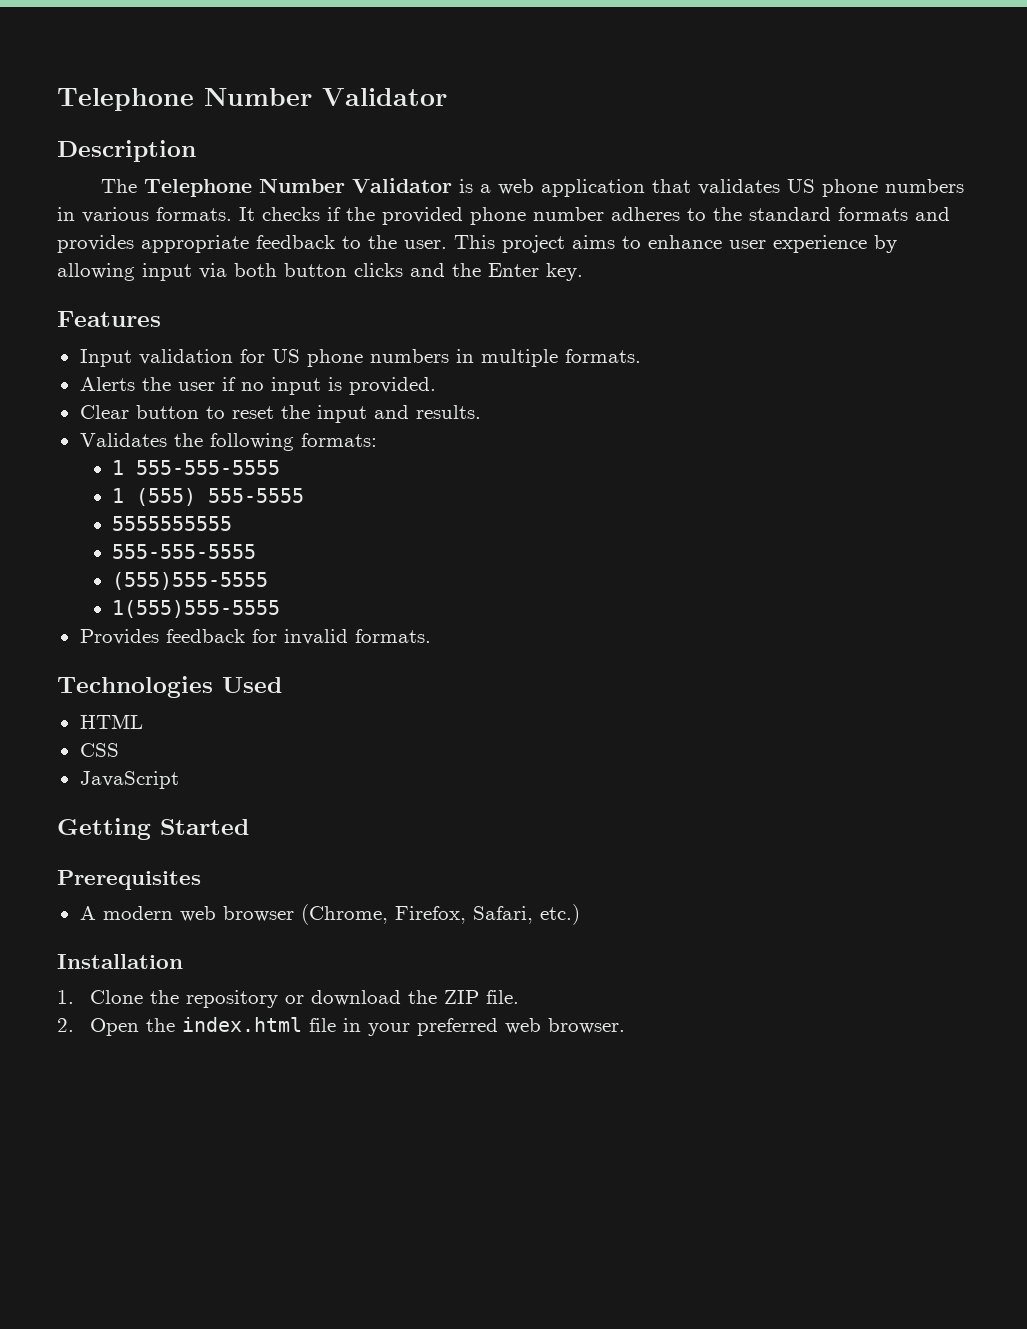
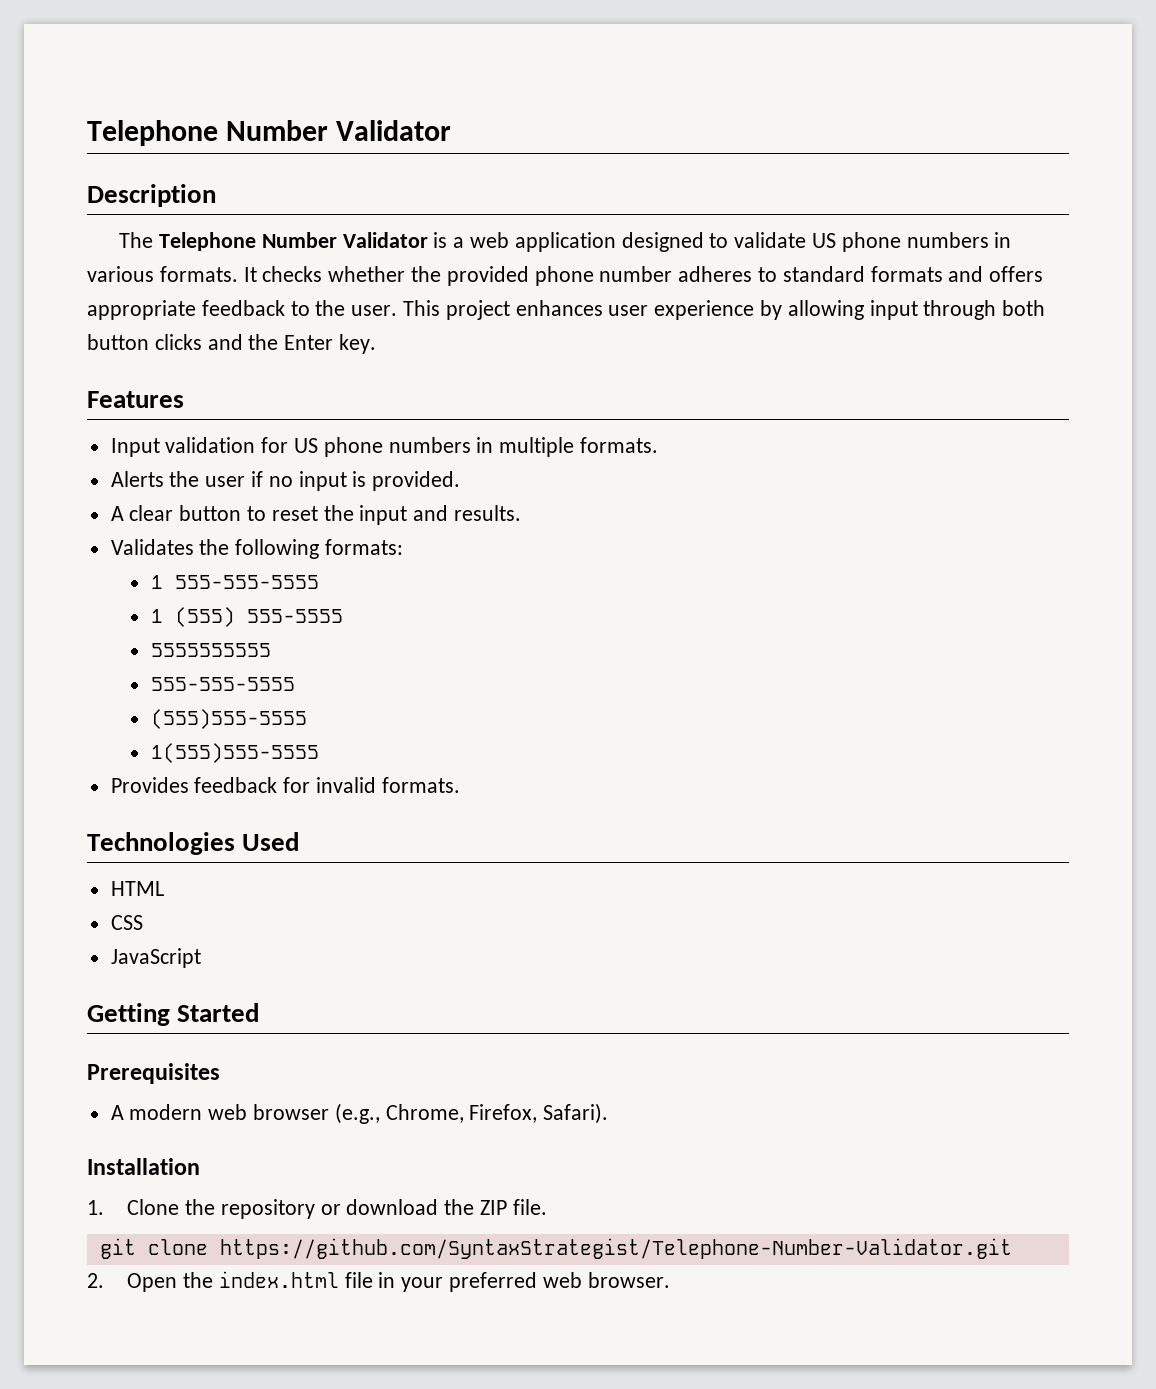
[651,179,780,195] that validates -> [621,232,807,252] designed to validate
[327,207,341,221] if -> [328,266,406,282] whether
[713,207,742,221] the -> (778, 274) none
[57,235,134,253] provides -> [989,266,1044,282] offers
[572,235,722,249] aims to enhance -> [515,300,603,316] enhances
[199,263,227,279] via -> [923,300,997,320] through
[79,405,129,419] Clear -> [110,505,174,521] A clear
[300,904,580,925] (Chrome, Firefox, Safari, etc.) -> [334,1103,609,1124] (e.g., Chrome, Firefox, Safari).
(519, 997) none -> [99,1238,1012,1259] // git clone https://github.com/SyntaxStrategist/Telephone-Number-Validator.git

